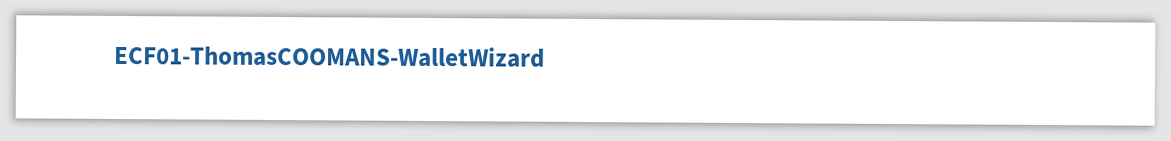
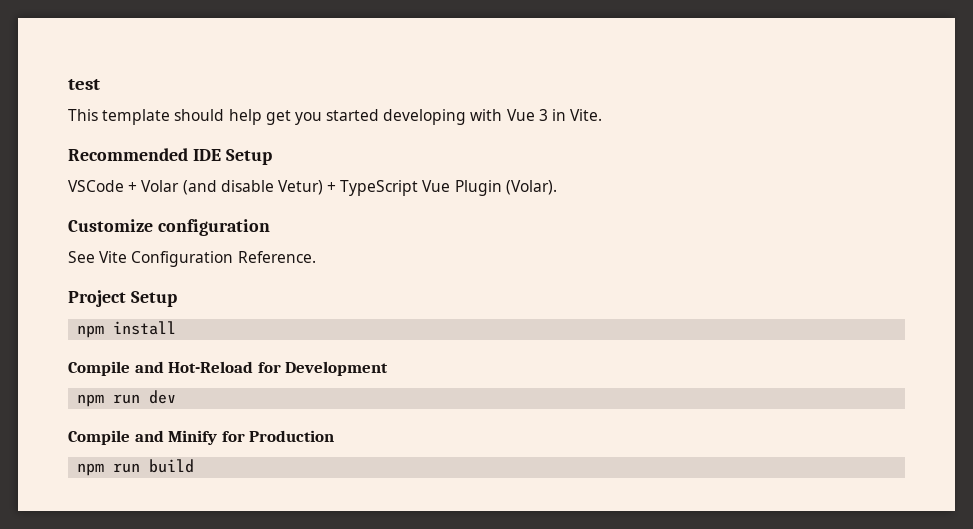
[114,44,545,68] ECF01-ThomasCOOMANS-WalletWizard -> [68,79,100,90] [68,109,603,125] [68,148,272,165] [68,180,557,196] [68,219,270,236] [68,251,316,267] [68,290,177,307] [77,321,177,338] [68,361,389,376] [77,390,177,407] [68,430,335,445] [77,459,195,476] test // This template should help get you started developing with Vue 3 in Vite. // Recommended IDE Setup // VSCode + Volar (and disable Vetur) + TypeScript Vue Plugin (Volar). // Customize configuration // See Vite Configuration Reference. // Project Setup // npm install // Compile and Hot-Reload for Development // npm run dev // Compile and Minify for Production // npm run build

